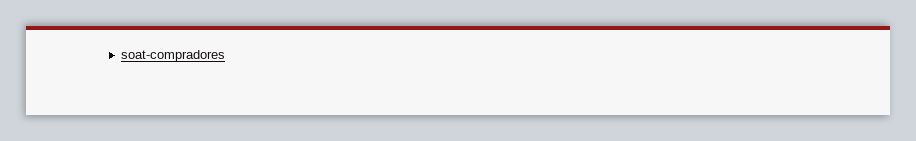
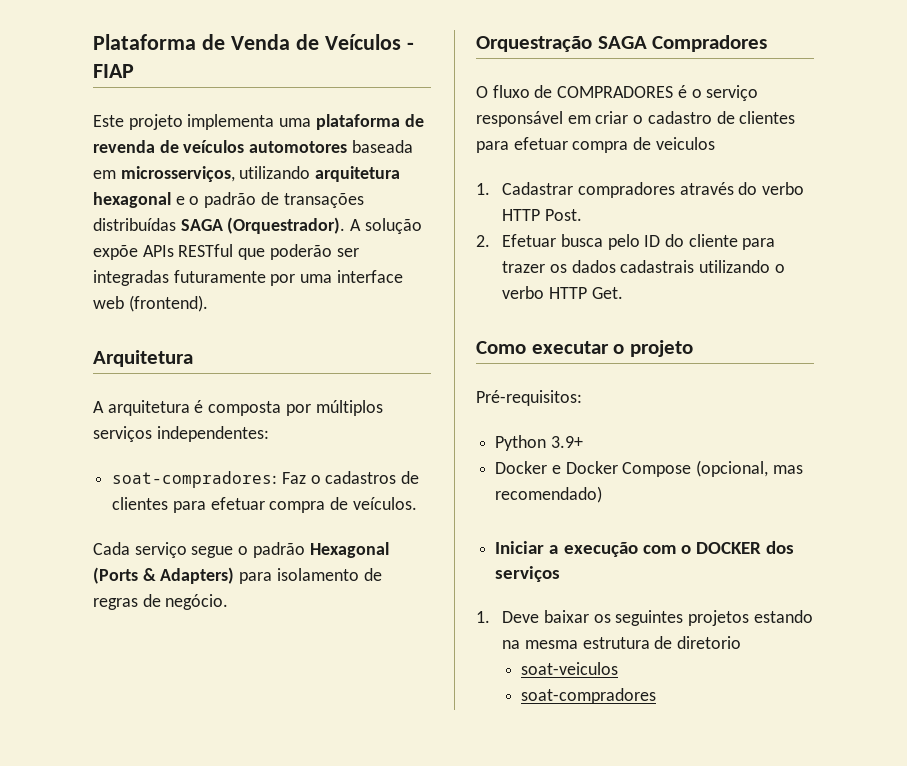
(120, 56) none -> [93,34,414,50] [93,64,134,78] [93,114,424,130] [93,140,413,153] [93,166,401,182] [93,192,364,208] [93,217,422,234] [93,244,359,260] [93,270,403,286] [93,295,208,312] [93,350,193,367] [93,400,383,416] [93,426,269,442] [112,471,420,488] [112,497,417,513] [93,542,389,558] [93,567,382,584] [93,594,229,610] [476,35,768,52] [476,85,759,101] [476,111,796,127] [476,137,715,153] [476,182,804,198] [502,209,582,221] [476,234,776,250] [502,260,785,273] [502,286,623,299] [476,340,693,357] [476,390,582,406] [495,435,583,451] [495,460,803,477] [495,486,603,503] [495,541,795,557] [495,566,561,582] [476,610,813,626] [502,636,741,649] [521,662,619,675] Plataforma de Venda de Veículos - FIAP // Este projeto implementa uma plataforma de revenda de veículos automotores baseada em microsserviços, utilizando arquitetura hexagonal e o padrão de transações distribuídas SAGA (Orquestrador). A solução expõe APIs RESTful que poderão ser integradas futuramente por uma interface web (frontend). // Arquitetura // A arquitetura é composta por múltiplos serviços independentes: // soat-compradores: Faz o cadastros de clientes para efetuar compra de veículos. // Cada serviço segue o padrão Hexagonal (Ports & Adapters) para isolamento de regras de negócio. // Orquestração SAGA Compradores // O fluxo de COMPRADORES é o serviço responsável em criar o cadastro de clientes para efetuar compra de veiculos // 1. Cadastrar compradores através do verbo HTTP Post. // 2. Efetuar busca pelo ID do cliente para trazer os dados cadastrais utilizando o verbo HTTP Get. // Como executar o projeto // Pré-requisitos: // Python 3.9+ // Docker e Docker Compose (opcional, mas recomendado) // Iniciar a execução com o DOCKER dos serviços // 1. Deve baixar os seguintes projetos estando na mesma estrutura de diretorio // soat-veiculos //

